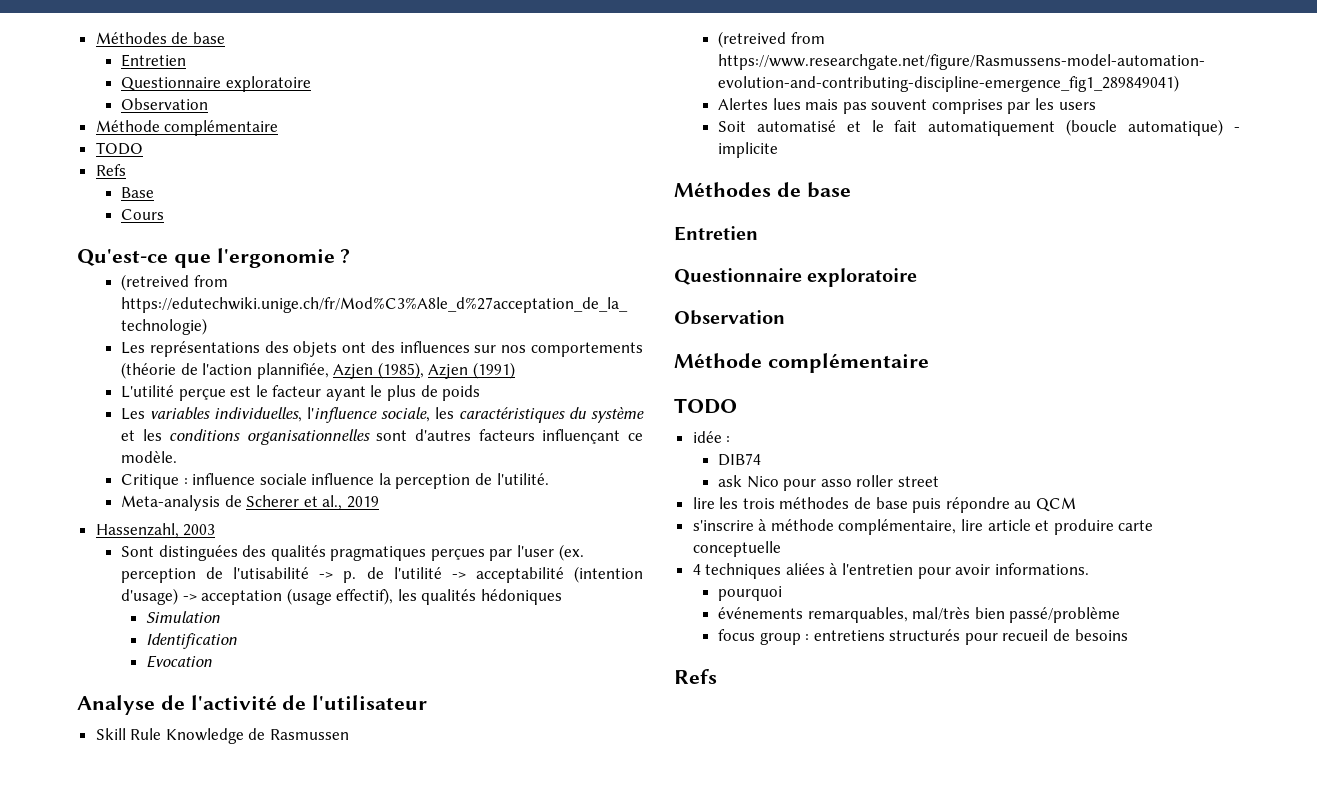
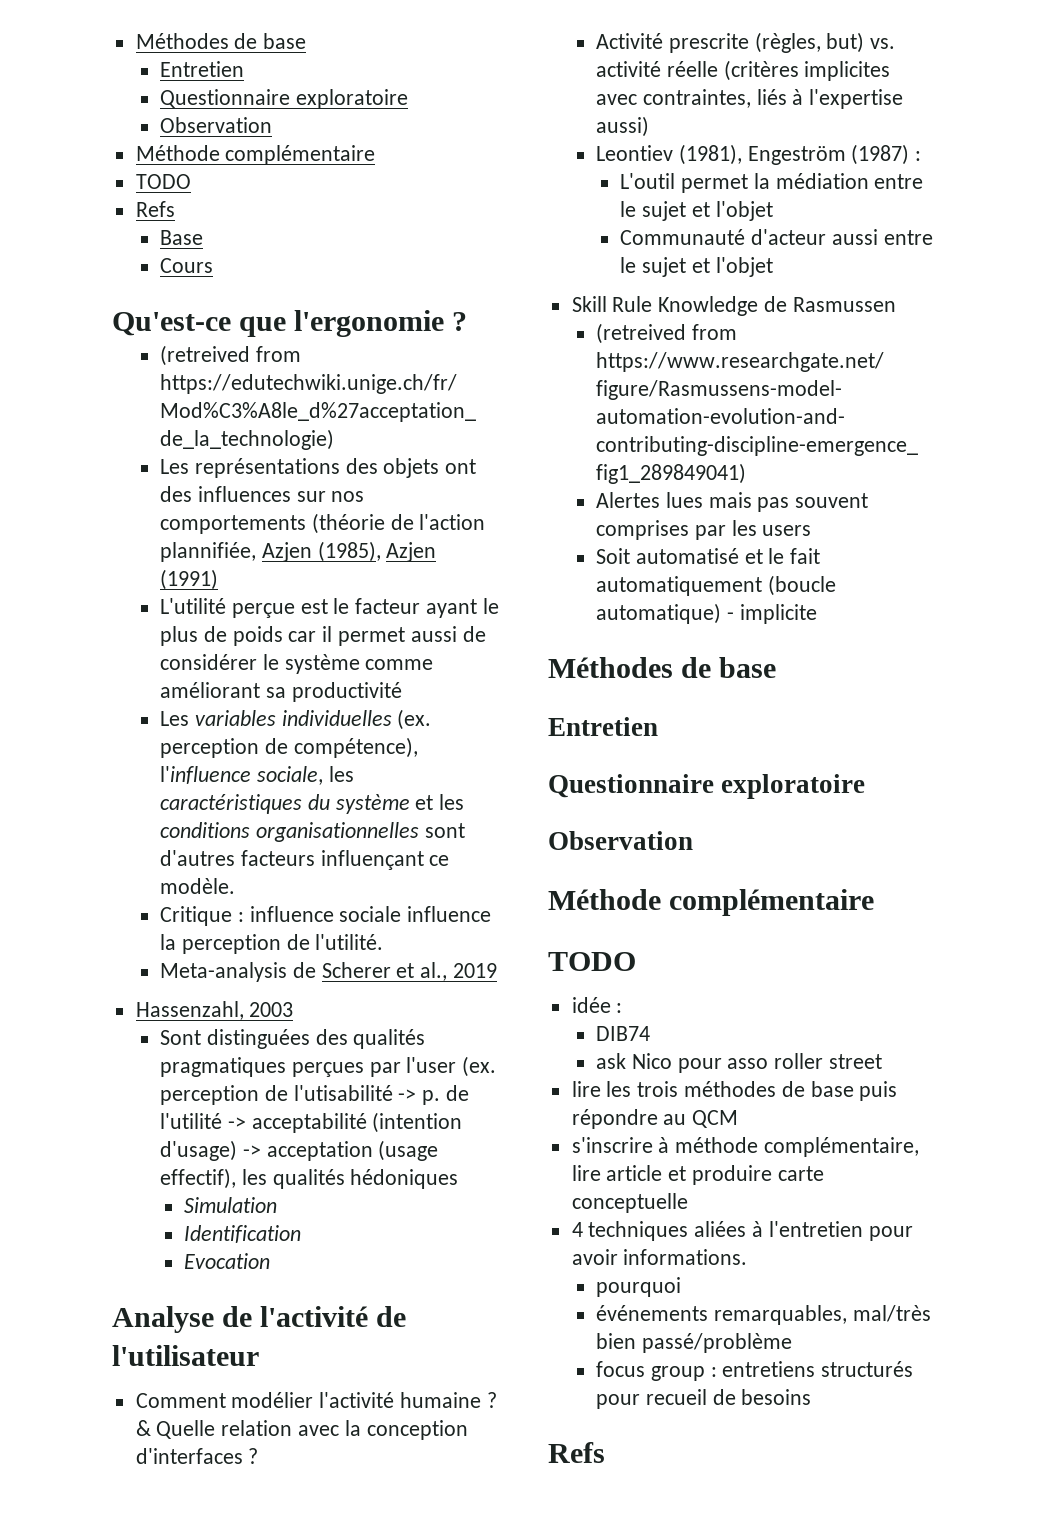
[120,407,302,422] // Les variables individuelles, -> [288,626,486,646] [159,654,434,674] [159,682,402,702] [159,709,432,730] [159,737,418,758] car il permet aussi de considérer le système comme améliorant sa productivité // Les variables individuelles (ex. perception de compétence),
(428, 702) none -> [135,1392,497,1408] [135,1420,468,1440] [135,1448,259,1464] [595,32,896,53] [595,60,891,81] [595,89,904,109] [595,116,649,137] [595,144,922,165] [620,173,924,193] [620,201,773,221] [620,229,933,245] [620,257,773,277] // Comment modélier l'activité humaine ? & Quelle relation avec la conception d'interfaces ? // Activité prescrite (règles, but) vs. activité réelle (critères implicites avec contraintes, liés à l'expertise aussi) // Leontiev (1981), Engeström (1987) : // L'outil permet la médiation entre le sujet et l'objet // Communauté d'acteur aussi entre le sujet et l'objet

